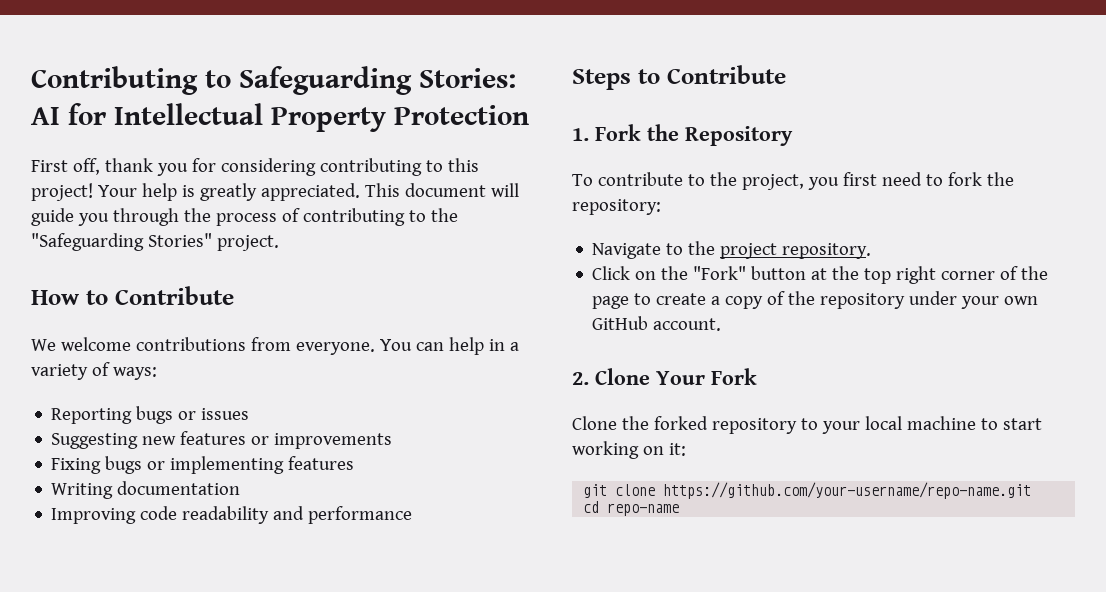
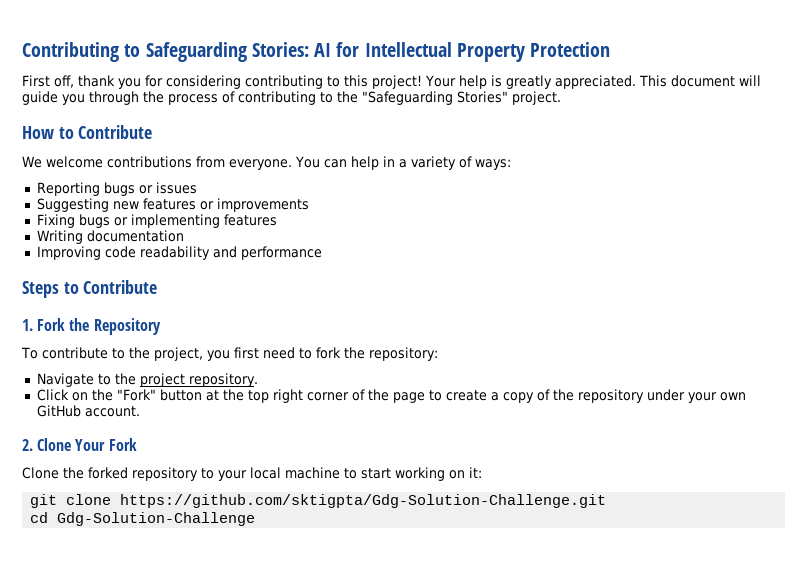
[663,482,1032,499] https://github.com/your-username/repo-name.git -> [120,494,607,508] https://github.com/sktigpta/Gdg-Solution-Challenge.git
[607,503,680,516] repo-name -> [57,512,256,526] Gdg-Solution-Challenge

